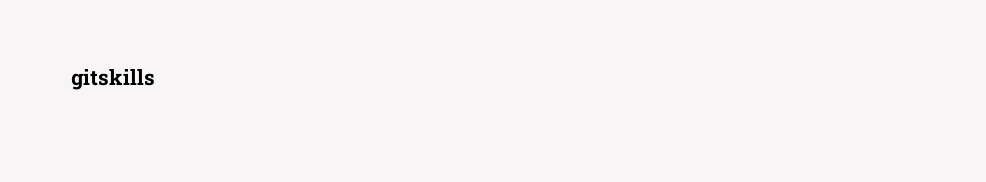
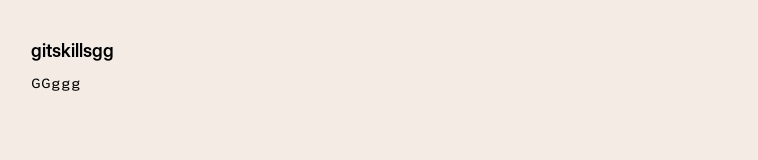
[71,69,155,90] gitskills -> [31,43,114,61] [31,78,81,91] gitskillsgg // GGggg

